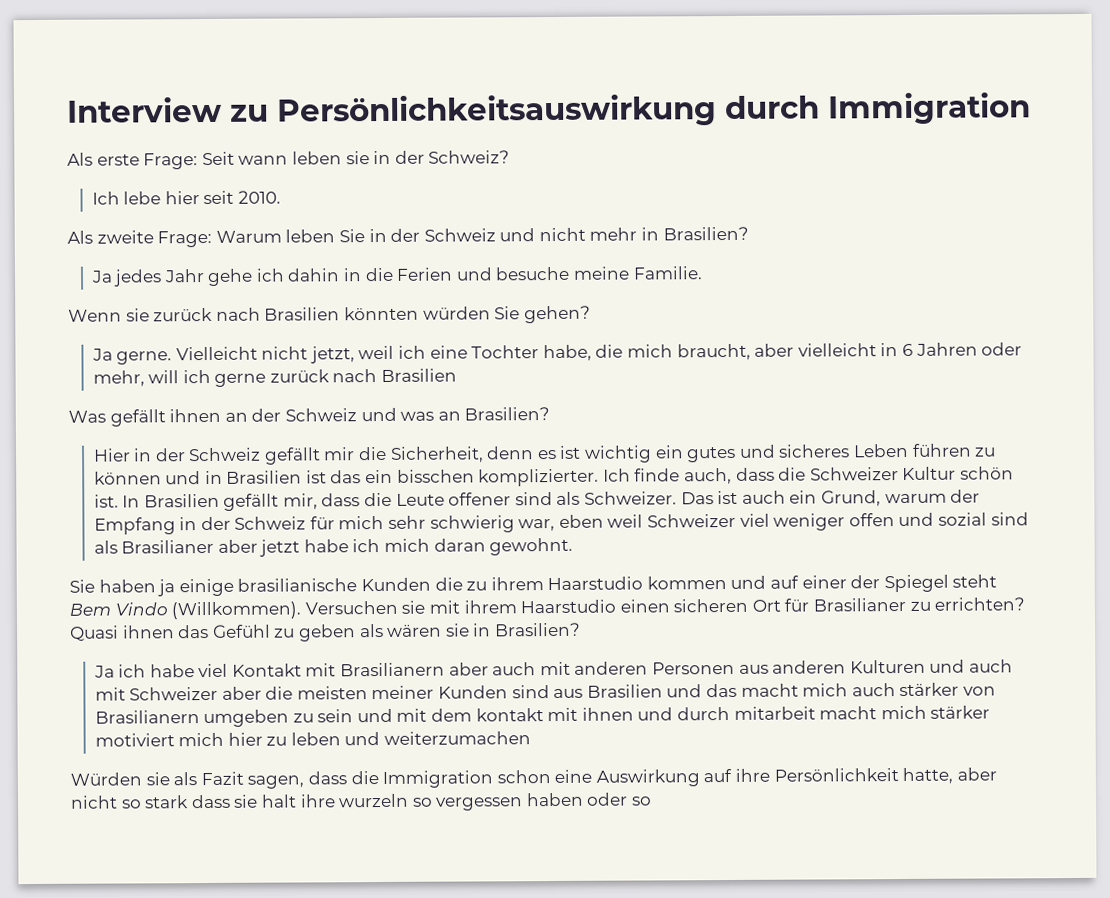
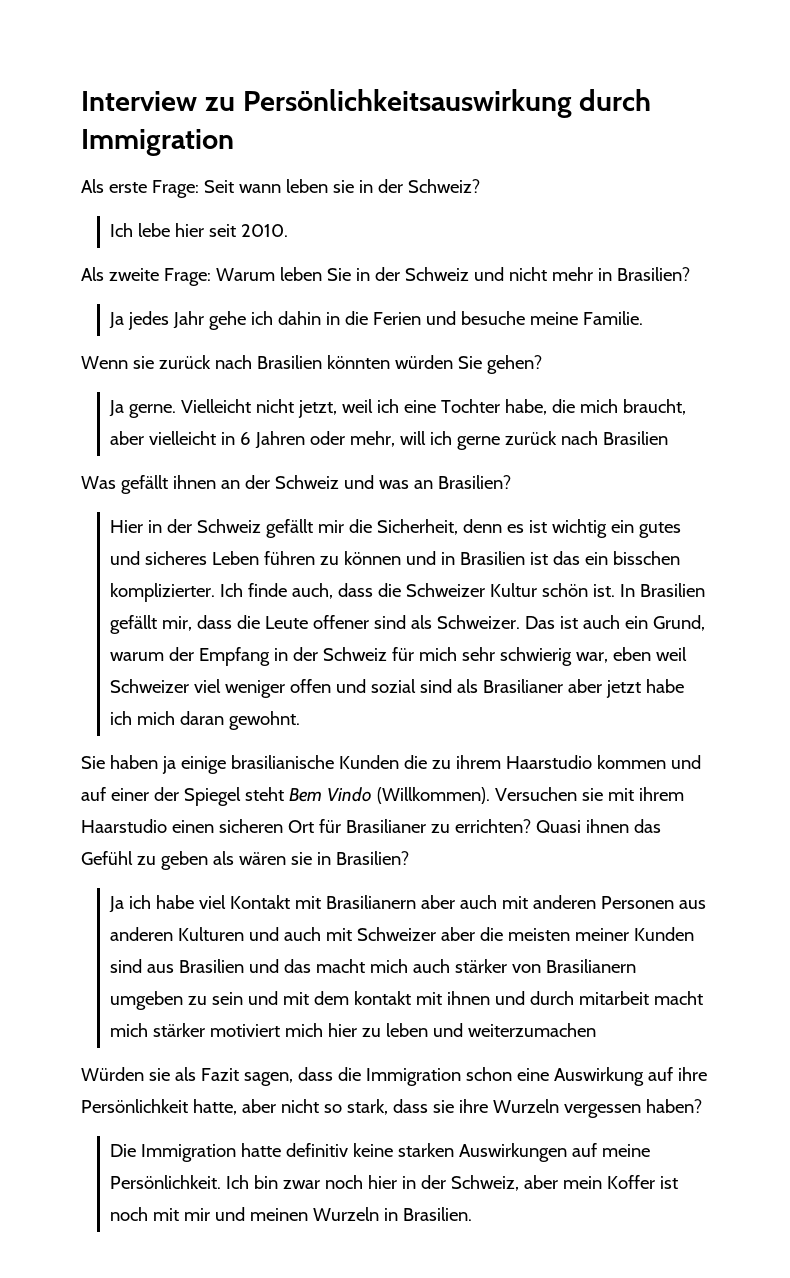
[144,795,190,809] stark -> [346,1099,388,1115] stark,
[260,792,653,811] halt ihre wurzeln so vergessen haben oder so -> [458,1099,702,1118] [110,1143,651,1162] [110,1175,679,1191] [110,1207,473,1221] ihre Wurzeln vergessen haben? // Die Immigration hatte definitiv keine starken Auswirkungen auf meine Persönlichkeit. Ich bin zwar noch hier in der Schweiz, aber mein Koffer ist noch mit mir und meinen Wurzeln in Brasilien.

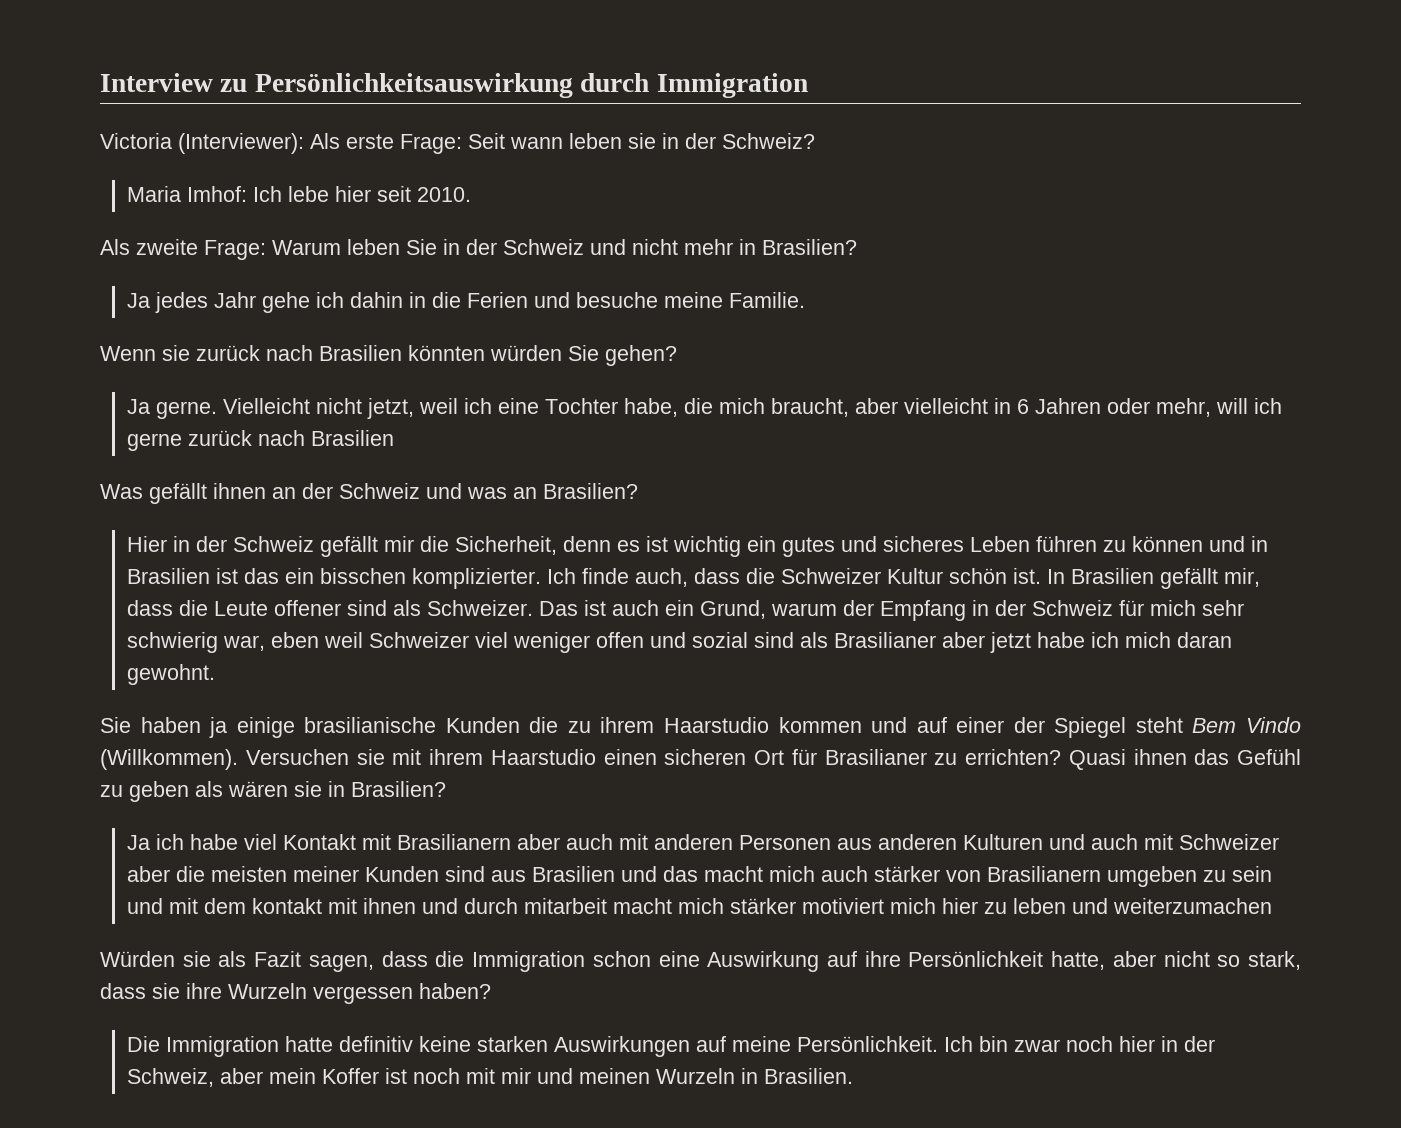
(234, 142) none -> [100,133,304,154] Victoria (Interviewer):
(480, 186) none -> [126,186,247,202] Maria Imhof:

